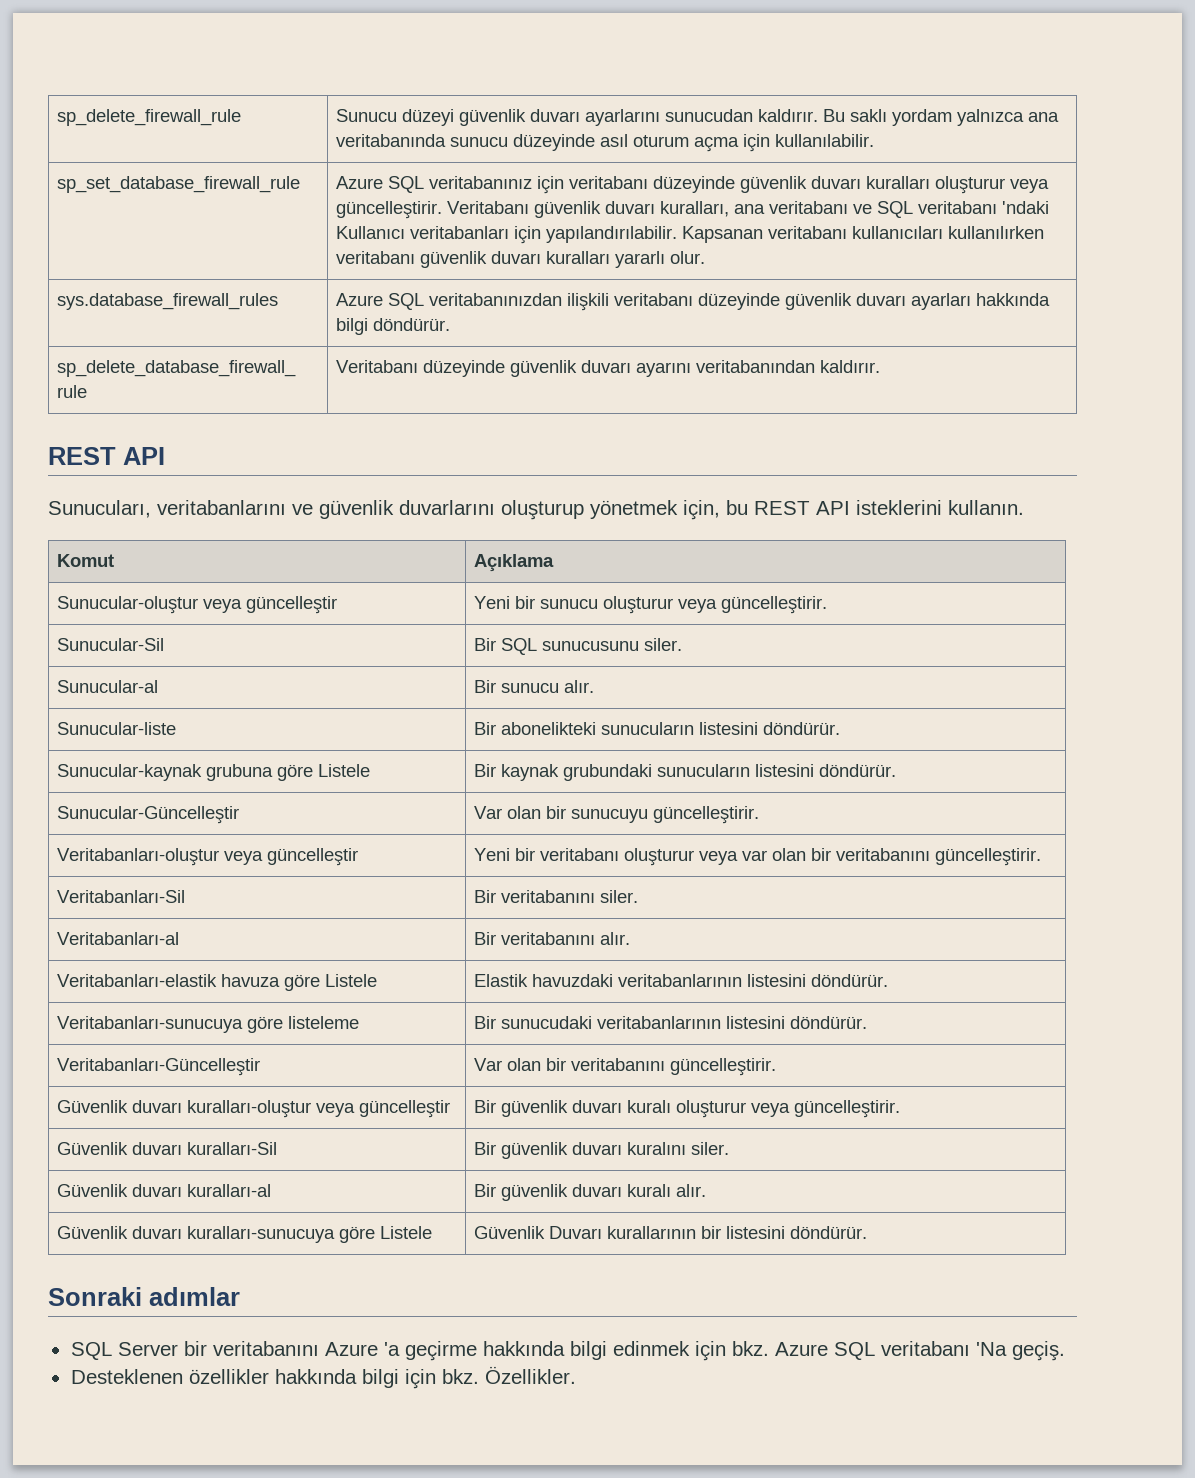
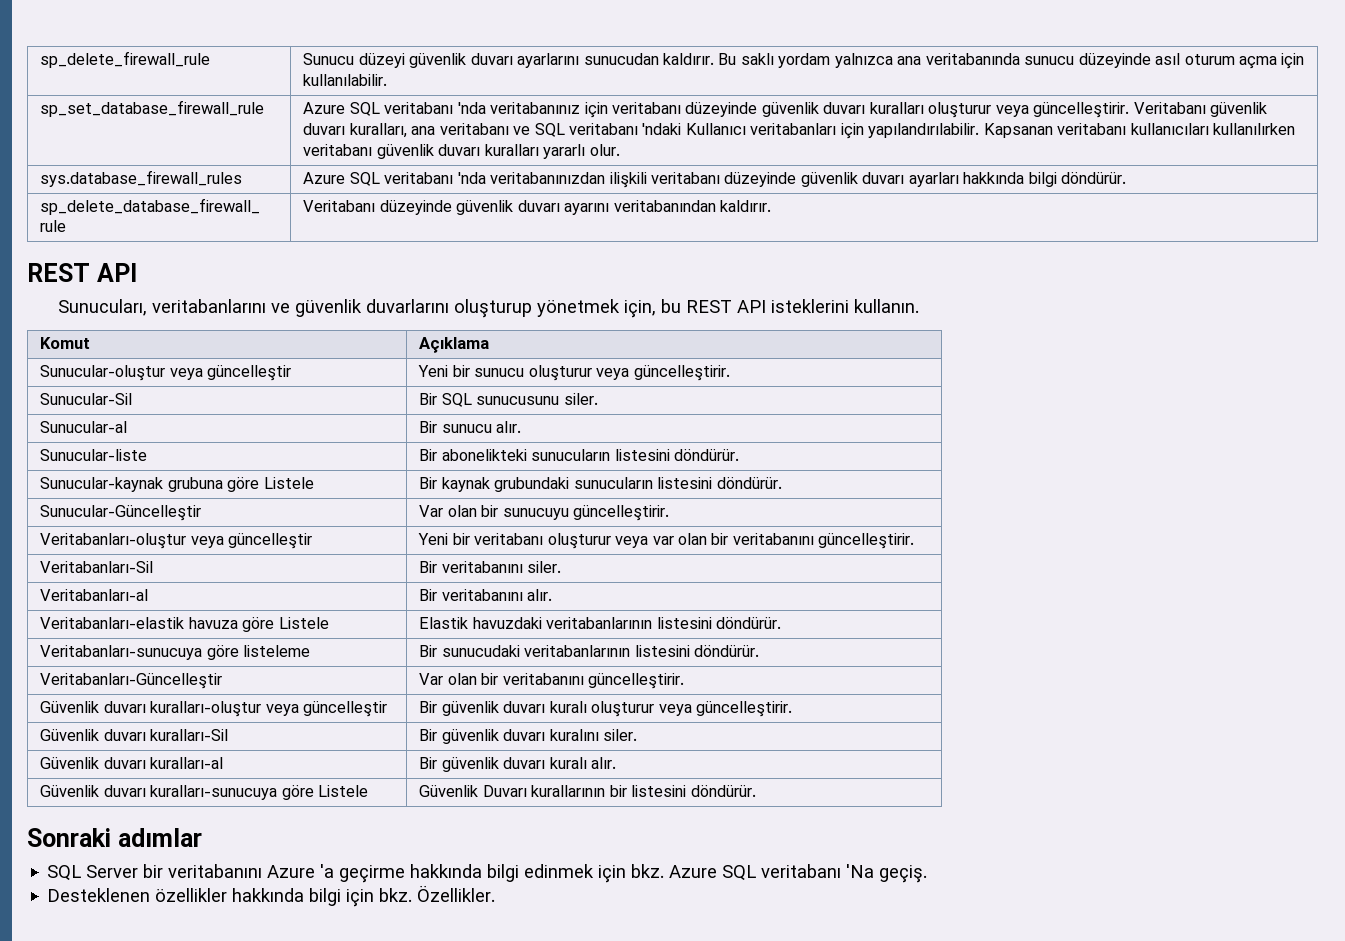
(424, 184) none -> [384,102,486,114] veritabanı 'nda
(424, 301) none -> [384,172,486,184] veritabanı 'nda

